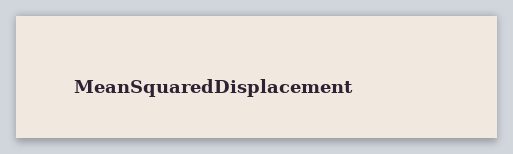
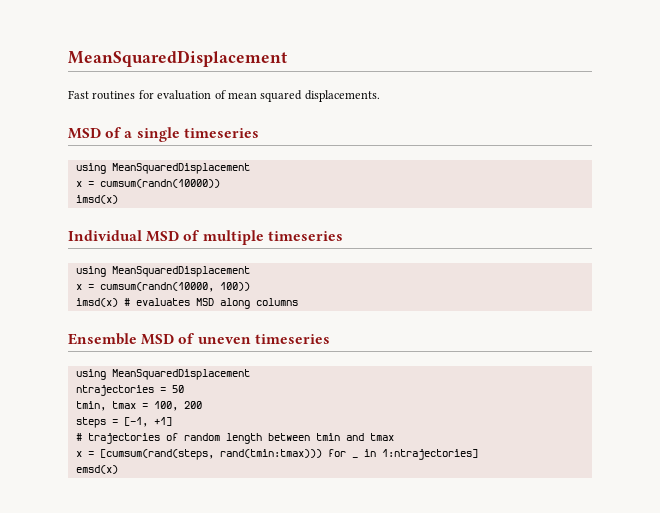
[74,79,353,97] MeanSquaredDisplacement -> [68,50,287,67] [68,90,380,102] [68,127,259,142] [75,163,250,174] [75,179,220,188] [75,195,118,204] [68,230,343,245] [75,266,250,277] [75,282,250,292] [75,298,298,309] [68,333,330,345] [75,369,250,380] [75,385,184,396] [75,401,202,411] [75,417,172,428] [75,433,394,444] [75,449,346,460] [351,457,358,458] [363,449,478,460] [75,465,118,474] MeanSquaredDisplacement // Fast routines for evaluation of mean squared displacements. // MSD of a single timeseries // using MeanSquaredDisplacement // x = cumsum(randn(10000)) // imsd(x) // Individual MSD of multiple timeseries // using MeanSquaredDisplacement // x = cumsum(randn(10000, 100)) // imsd(x) # evaluates MSD along columns // Ensemble MSD of uneven timeseries // using MeanSquaredDisplacement // ntrajectories = 50 // tmin, tmax = 100, 200 // steps = [-1, +1] // # trajectories of random length between tmin and tmax // x = [cumsum(rand(steps, rand(tmin:tmax))) for _ in 1:ntrajectories] // emsd(x)

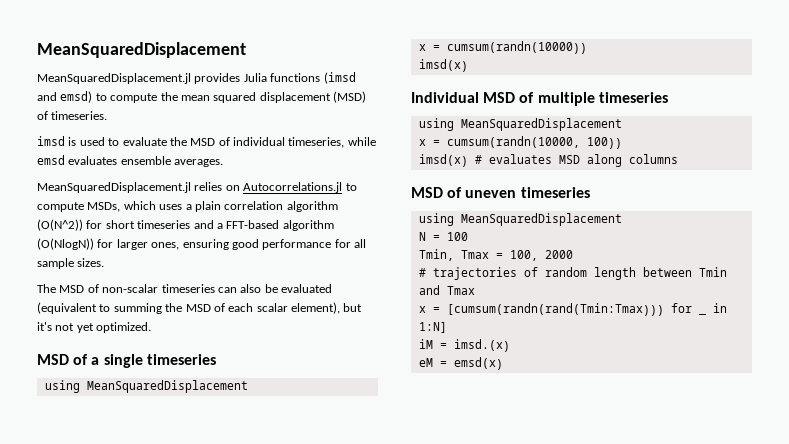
[68,50,287,67] [68,90,380,102] MeanSquaredDisplacement // Fast routines for evaluation of mean squared displacements. -> [37,42,246,58] [37,72,356,84] [37,91,366,103] [37,111,108,120] [37,136,376,148] [37,155,224,167] [37,182,357,193] [37,201,338,212] [37,219,334,231] [37,238,366,250] [37,258,105,269] [37,284,332,293] [37,302,363,314] [37,322,152,333] MeanSquaredDisplacement // MeanSquaredDisplacement.jl provides Julia functions (imsd and emsd) to compute the mean squared displacement (MSD) of timeseries. // imsd is used to evaluate the MSD of individual timeseries, while emsd evaluates ensemble averages. // MeanSquaredDisplacement.jl relies on Autocorrelations.jl to compute MSDs, which uses a plain correlation algorithm (O(N^2)) for short timeseries and a FFT-based algorithm (O(NlogN)) for larger ones, ensuring good performance for all sample sizes. // The MSD of non-scalar timeseries can also be evaluated (equivalent to summing the MSD of each scalar element), but it's not yet optimized.
[68,333,137,345] Ensemble -> (678, 159) none
[75,385,184,396] [75,401,202,411] [75,417,172,428] ntrajectories = 50 // tmin, tmax = 100, 200 // steps = [-1, +1] -> [418,232,468,241] [418,249,573,261] N = 100 // Tmin, Tmax = 100, 2000
[315,433,394,441] [75,449,322,460] tmin and tmax // x = [cumsum(rand(steps, rand(tmin:tmax))) -> [698,267,727,277] [418,285,475,295] [418,303,664,316] Tmin and Tmax // x = [cumsum(randn(rand(Tmin:Tmax)))
[381,449,478,460] 1:ntrajectories] // -> [418,322,447,333] [418,339,510,352] [418,358,447,367] 1:N] // iM = imsd.(x) // eM =

